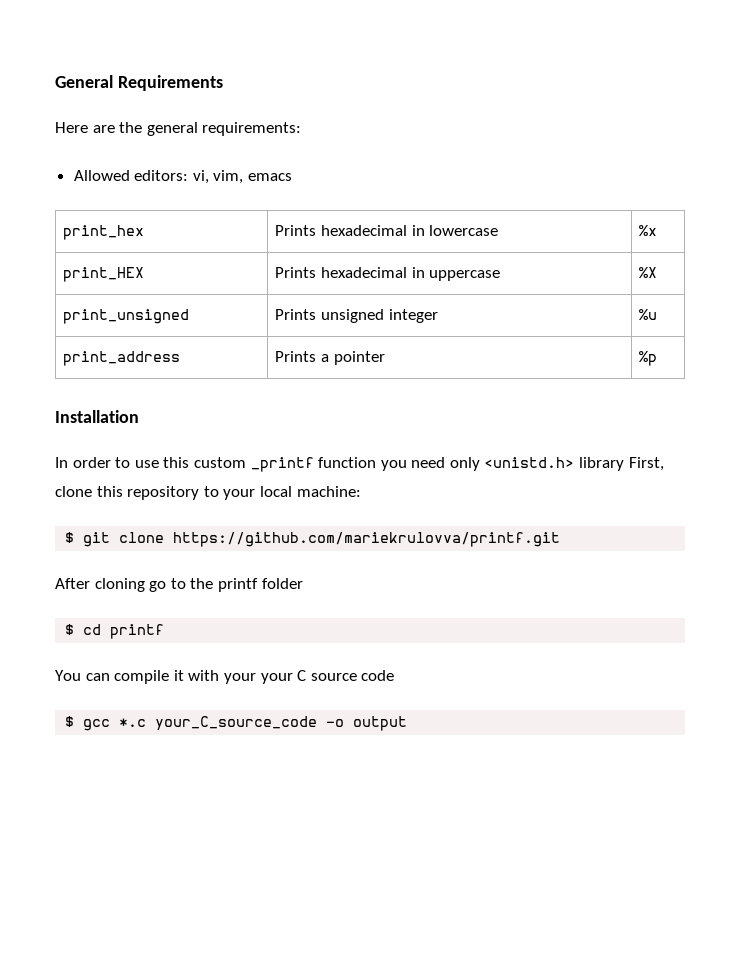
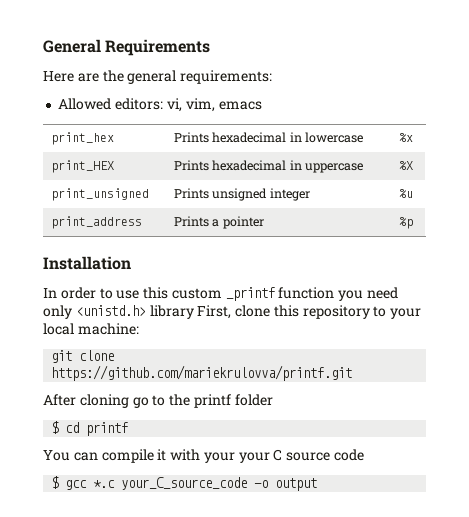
[65,532,75,543] $ -> (139, 329) none

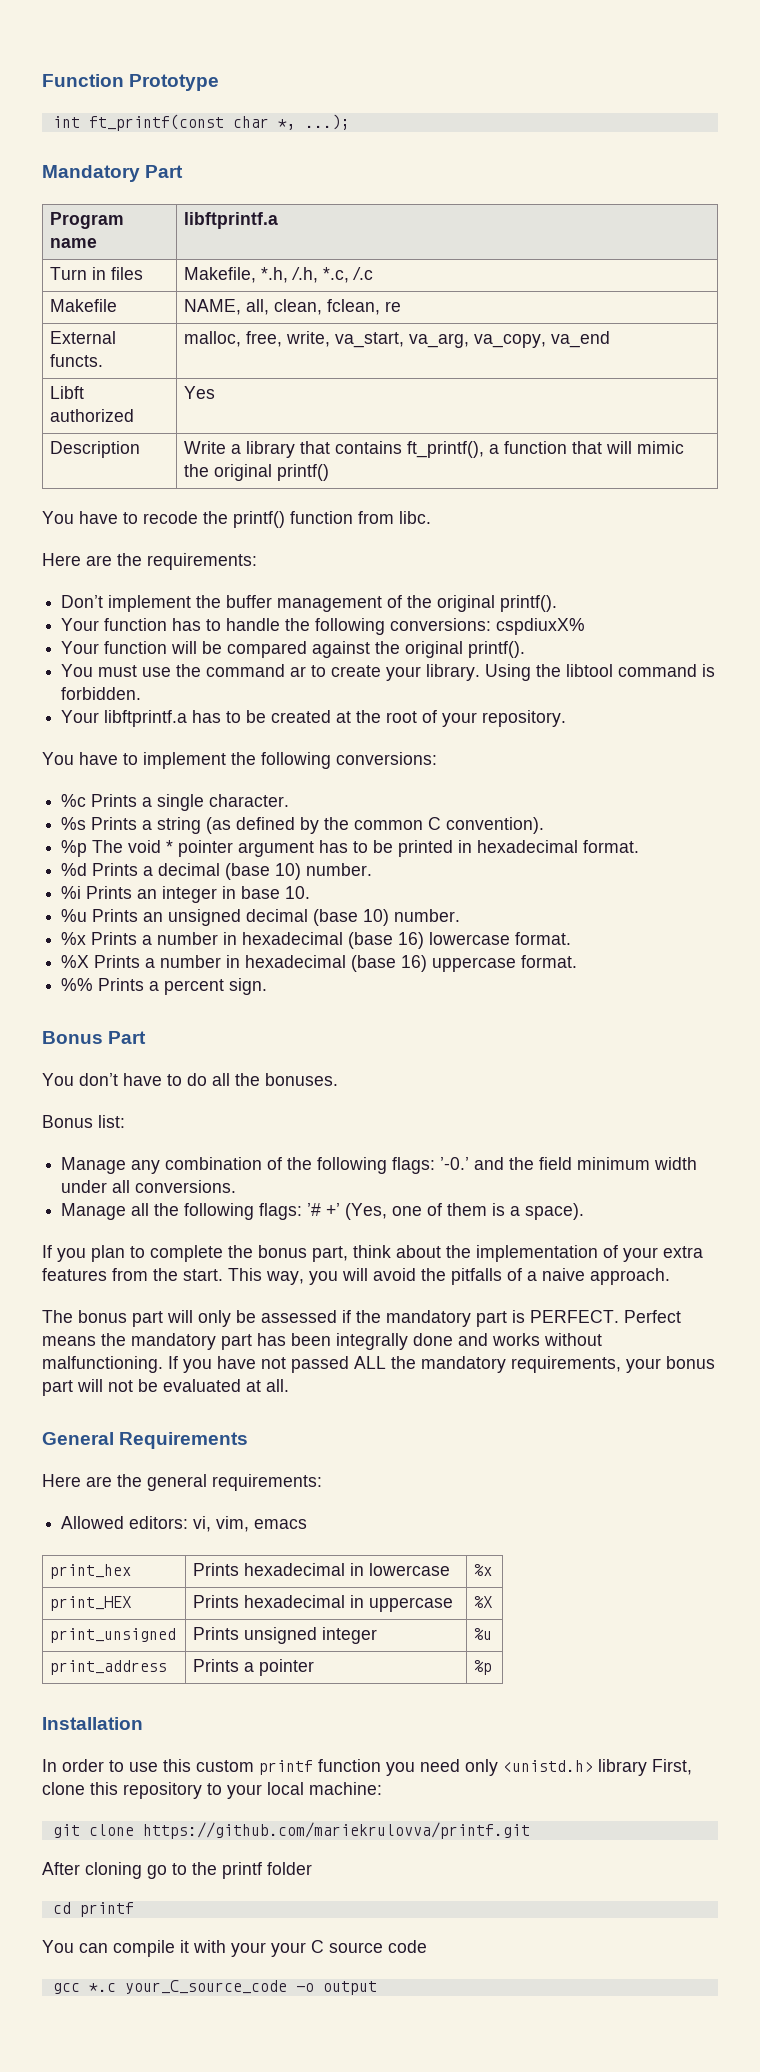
(43, 46) none -> [42,74,220,91] [52,114,350,131] [42,165,184,182] [50,212,125,229] [50,238,98,248] [184,212,279,229] [50,267,144,280] [184,267,374,283] [50,299,118,312] [184,299,402,315] [50,331,117,344] [50,354,104,367] [184,331,611,348] [50,386,85,399] [50,409,135,422] [184,386,216,399] [50,441,141,458] [184,441,685,458] [184,464,330,481] [42,511,431,528] [42,553,257,570] [61,595,558,612] [61,618,586,635] [61,641,526,658] [61,664,716,681] [61,687,142,700] [61,710,567,727] [42,752,437,769] [61,794,290,811] [61,817,545,834] [61,840,640,857] [61,863,373,880] [61,886,311,903] [61,909,461,926] [61,932,572,949] [61,955,578,972] [61,978,268,995] [42,1031,147,1044] [42,1073,338,1086] [42,1115,125,1128] [61,1157,698,1174] [61,1180,237,1193] [61,1203,585,1220] [42,1245,703,1262] [42,1268,670,1285] [42,1310,681,1327] [42,1333,602,1350] [42,1356,715,1373] [42,1379,289,1396] Function Prototype // int ft_printf(const char *, ...); // Mandatory Part // Program name | libftprintf.a // Turn in files | Makefile, *.h, /.h, *.c, /.c // Makefile | NAME, all, clean, fclean, re // External functs. | malloc, free, write, va_start, va_arg, va_copy, va_end // Libft authorized | Yes // Description | Write a library that contains ft_printf(), a function that will mimic the original printf() // You have to recode the printf() function from libc. // Here are the requirements: // Don’t implement the buffer management of the original printf(). // Your function has to handle the following conversions: cspdiuxX% // Your function will be compared against the original printf(). // You must use the command ar to create your library. Using the libtool command is forbidden. // Your libftprintf.a has to be created at the root of your repository. // You have to implement the following conversions: // %c Prints a single character. // %s Prints a string (as defined by the common C convention). // %p The void * pointer argument has to be printed in hexadecimal format. // %d Prints a decimal (base 10) number. // %i Prints an integer in base 10. // %u Prints an unsigned decimal (base 10) number. // %x Prints a number in hexadecimal (base 16) lowercase format. // %X Prints a number in hexadecimal (base 16) uppercase format. // %% Prints a percent sign. // Bonus Part // You don’t have to do all the bonuses. // Bonus list: // Manage any combination of the following flags: ’-0.’ and the field minimum width under all conversions. // Manage all the following flags: ’# +’ (Yes, one of them is a space). // If you plan to complete the bonus part, think about the implementation of your extra features from the start. This way, you will avoid the pitfalls of a naive approach. // The bonus part will only be assessed if the mandatory part is PERFECT. Perfect means the mandatory part has been integrally done and works without malfunctioning. If you have not passed ALL the mandatory requirements, your bonus part will not be evaluated at all. //
[225,287,275,301] _printf -> [259,1760,313,1775] printf
[51,421,60,434] $ -> (312, 1868) none
[51,476,60,489] $ -> (427, 1946) none

